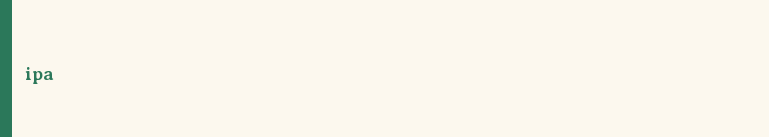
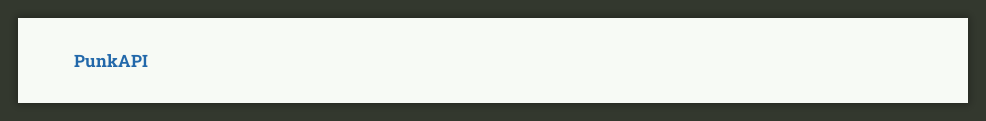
[25,67,54,84] ipa -> [74,54,148,68] PunkAPI

